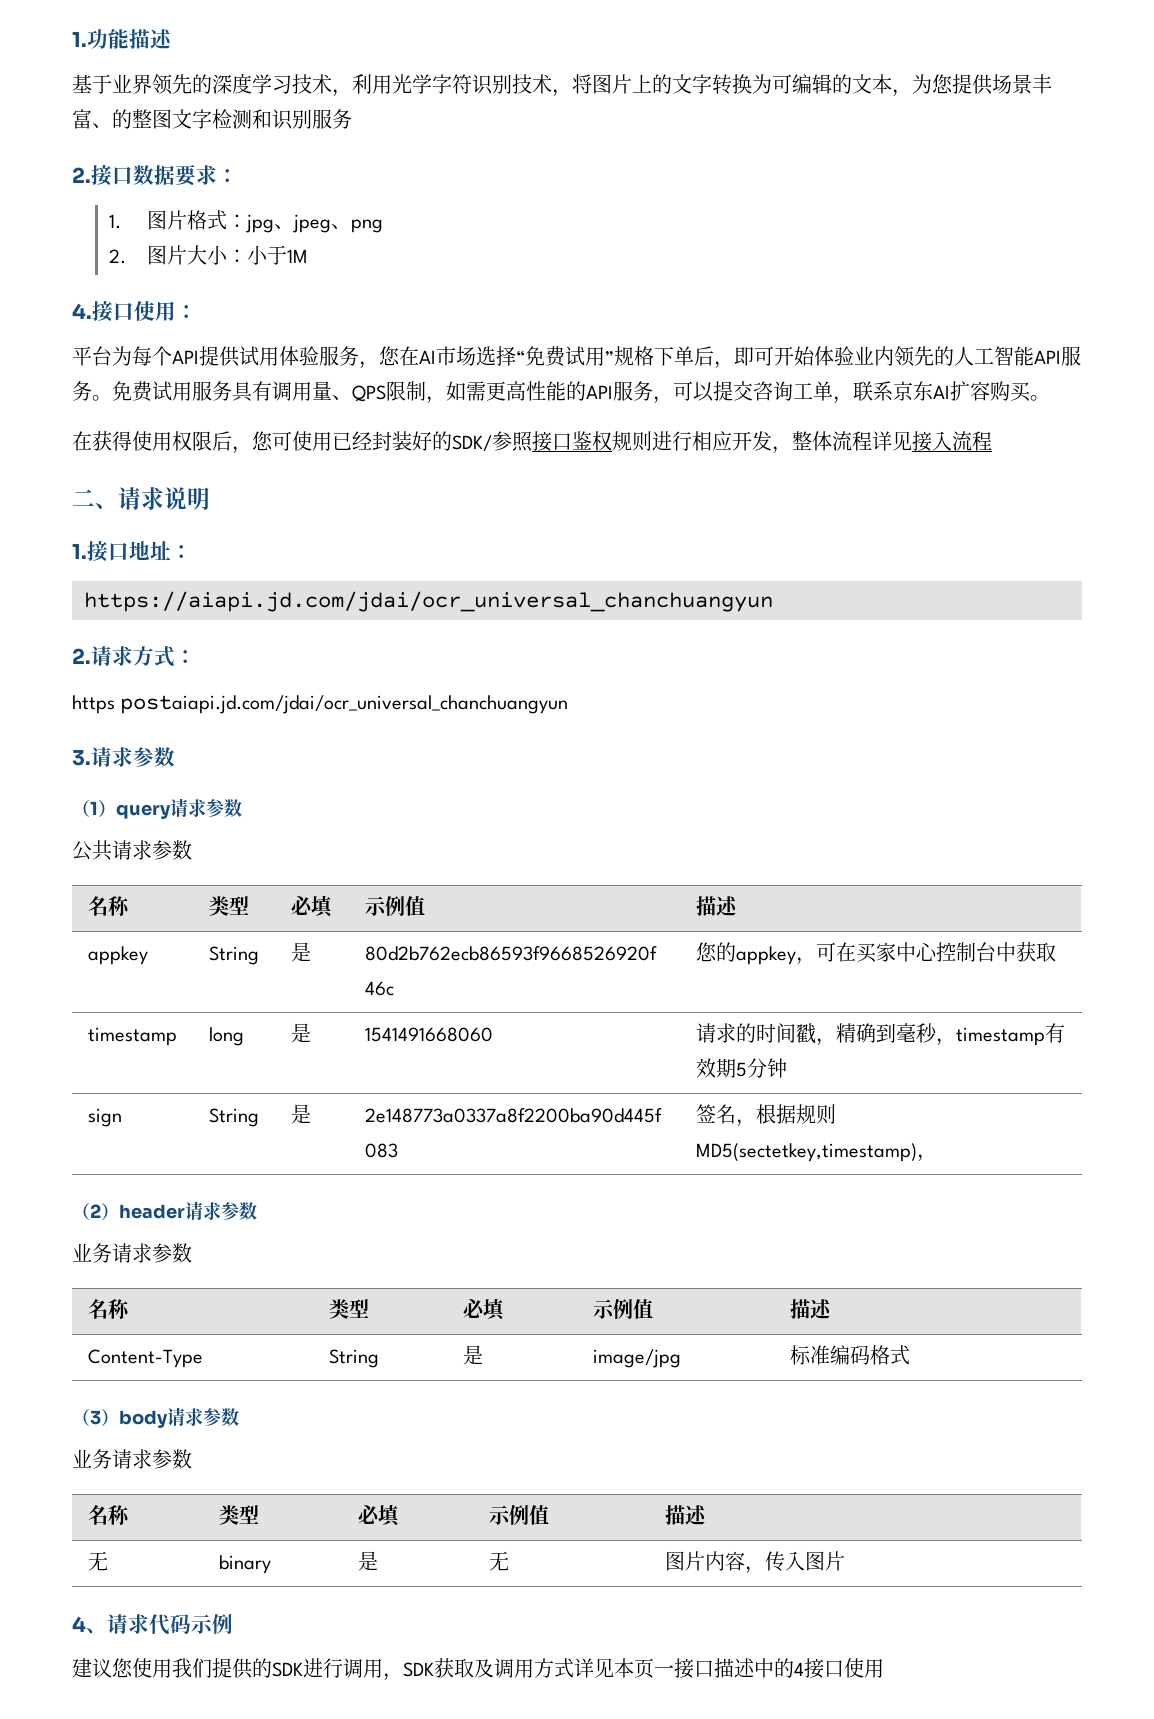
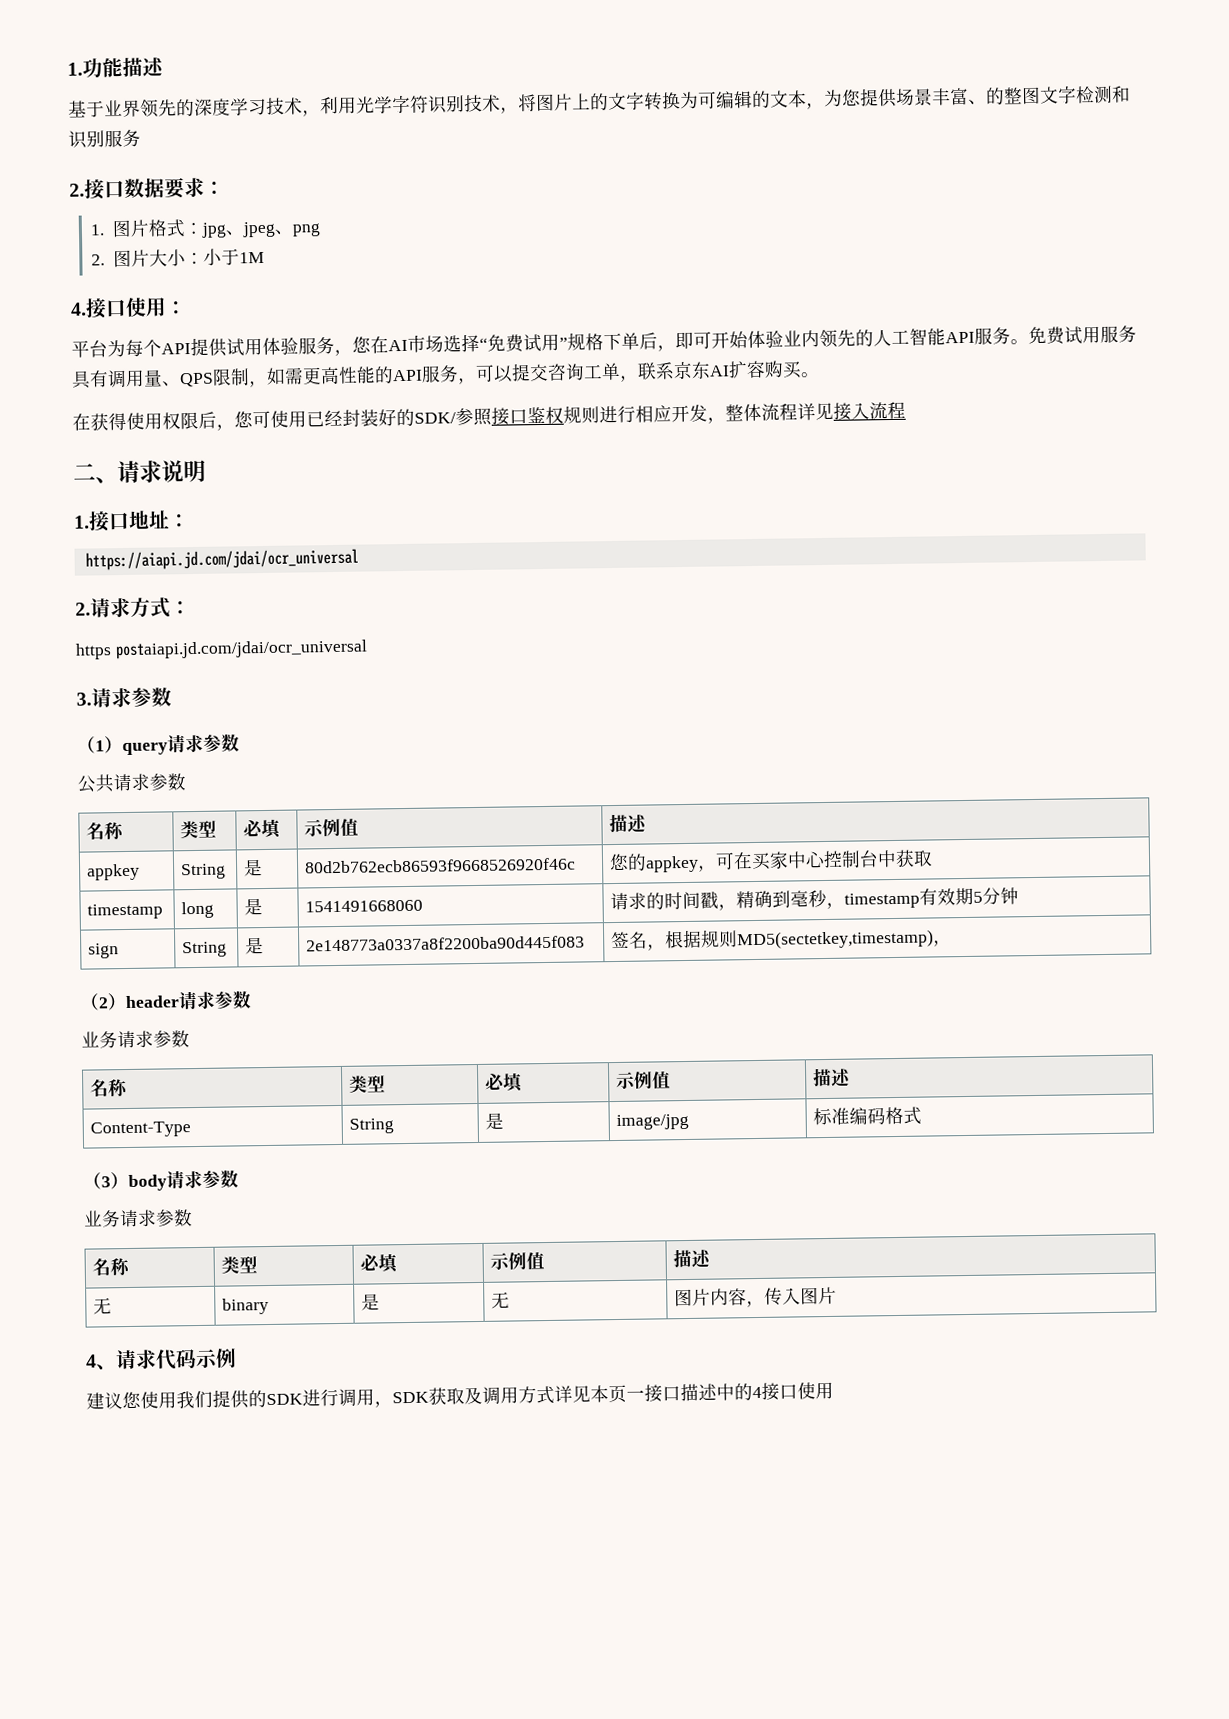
[84,591,773,612] https://aiapi.jd.com/jdai/ocr_universal_chanchuangyun -> [84,548,359,571] https://aiapi.jd.com/jdai/ocr_universal
[120,695,569,714] postaiapi.jd.com/jdai/ocr_universal_chanchuangyun -> [114,639,368,660] postaiapi.jd.com/jdai/ocr_universal

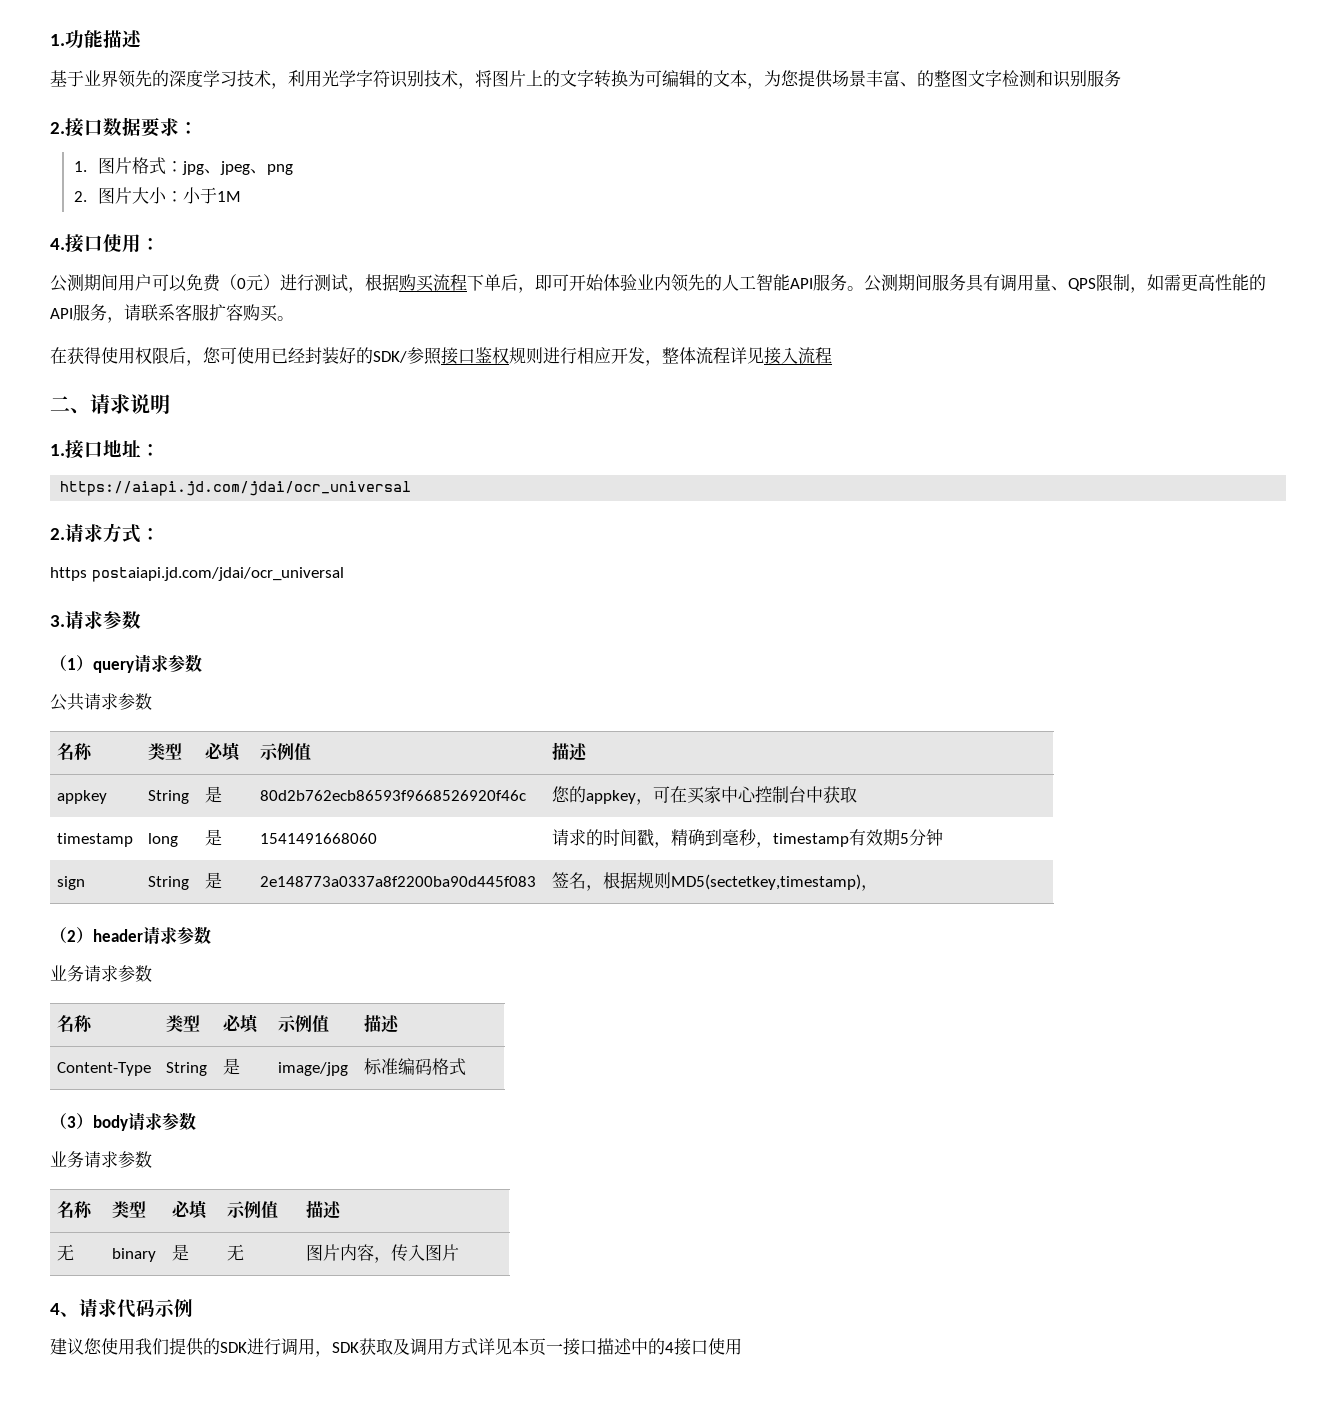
[71,332,604,358] 平台为每个API提供试用体验服务，您在AI市场选择“免费试用”规格 -> [50,274,467,293] 公测期间用户可以免费（0元）进行测试，根据购买流程
[1028,325,1101,345] 免费试用 -> [864,274,932,292] 公测期间
[475,361,730,383] 可以提交咨询工单，联系京东AI -> [124,304,209,321] 请联系客服

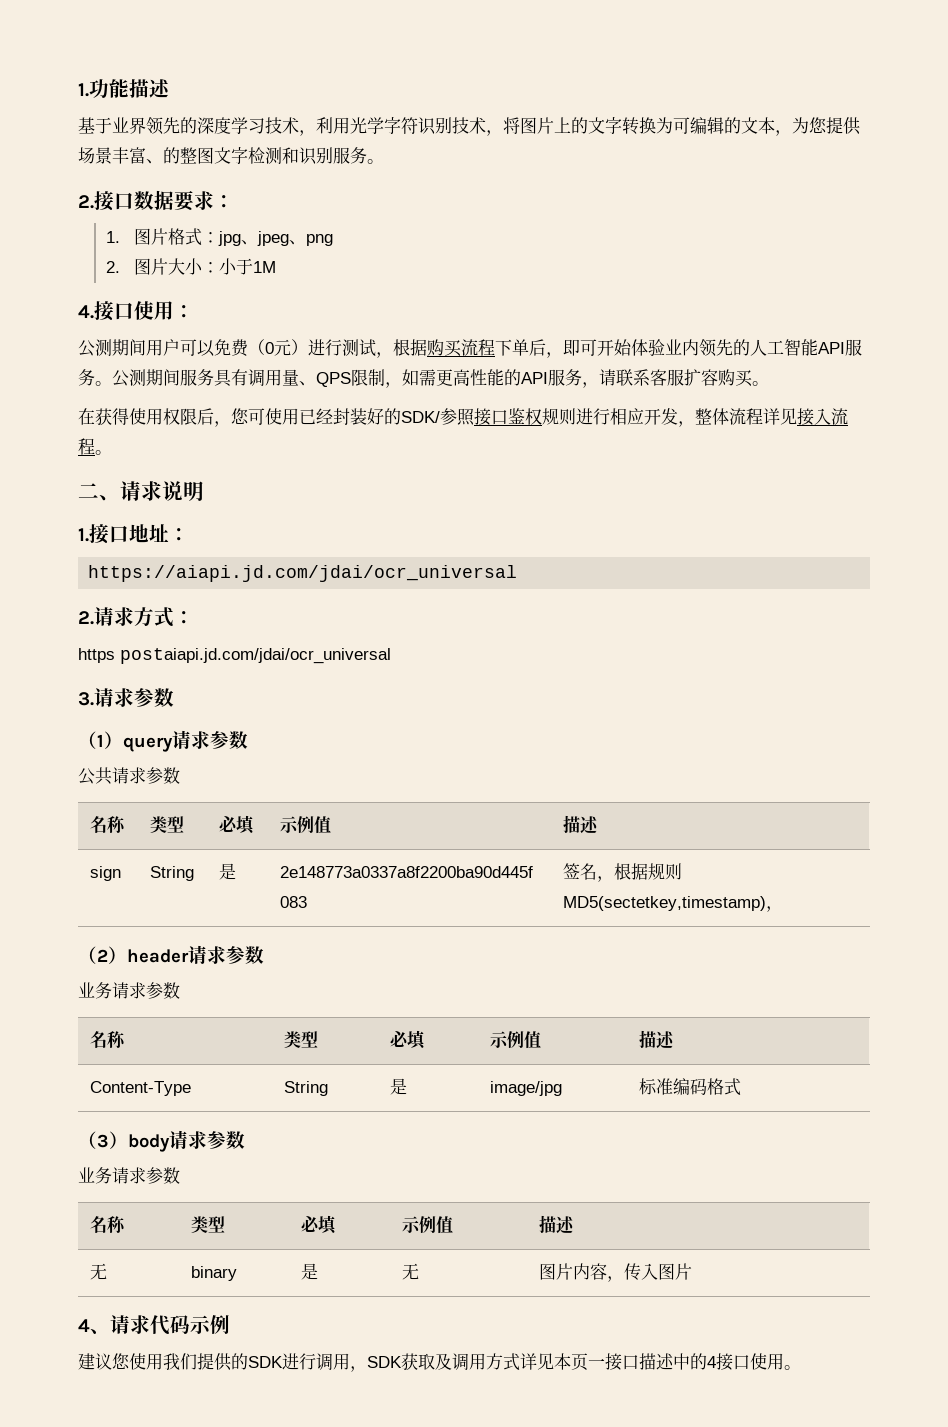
(1121, 78) none -> [367,159,384,164] 。
(832, 355) none -> [95,450,112,455] 。
[57,790,108,804] [148,790,190,804] [205,786,223,803] [260,790,527,801] [552,786,858,805] [57,833,134,847] [148,833,179,847] [205,829,223,846] [260,833,378,844] [552,829,944,848] // appkey | String | 是 | 80d2b762ecb86593f9668526920f46c | 您的appkey，可在买家中心控制台中获取 // timestamp | long | 是 | 1541491668060 | 请求的时间戳，精确到毫秒，timestamp有效期5分钟 -> (600, 825) none
(742, 1346) none -> [784,1365,801,1370] 。

